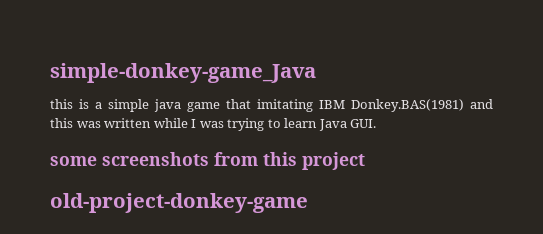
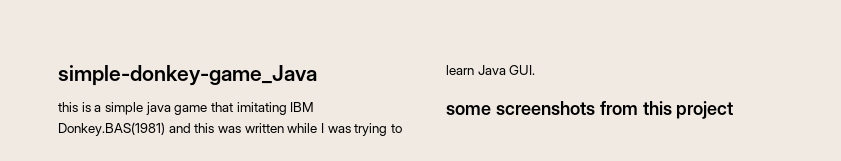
[50,193,308,213] // old-project-donkey-game -> (734, 110) none

